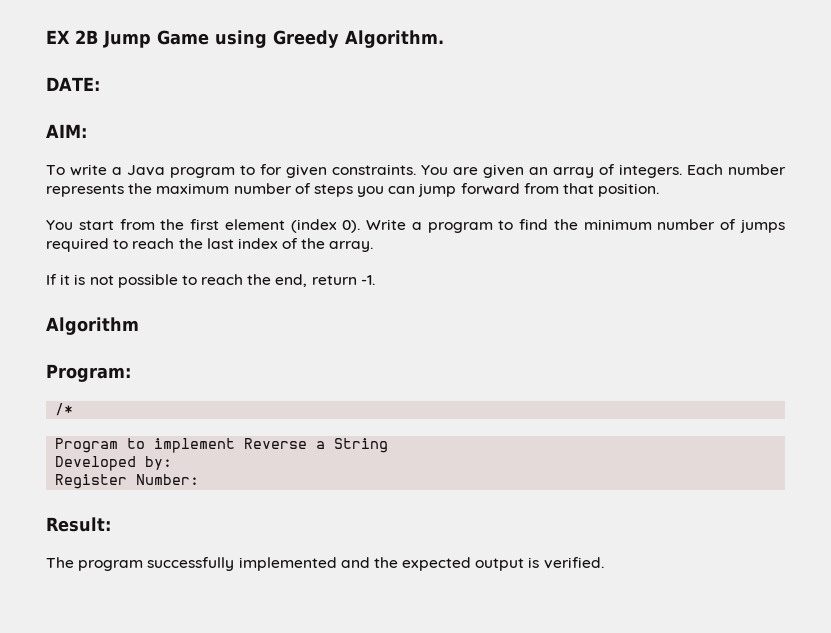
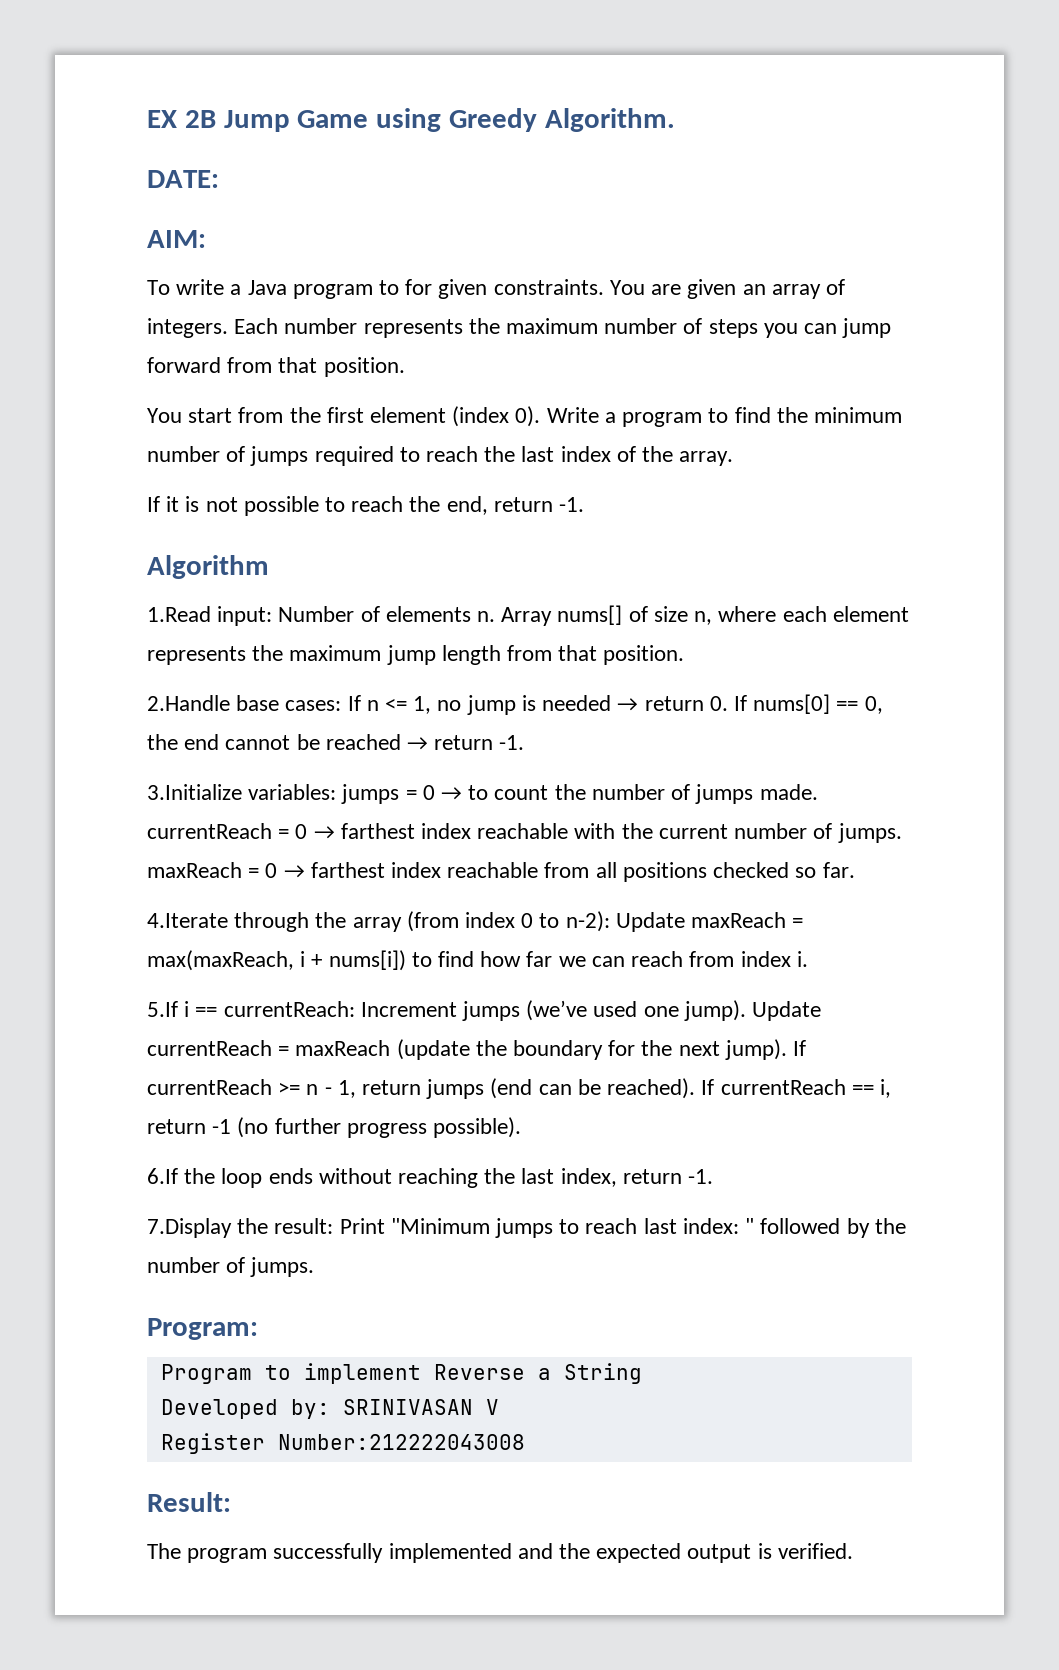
(139, 326) none -> [147,605,909,626] [147,645,685,665] [147,694,883,715] [147,734,525,750] [147,784,818,804] [147,823,902,843] [147,862,855,882] [147,911,804,932] [147,950,808,971] [147,1000,822,1021] [147,1039,807,1060] [147,1078,891,1099] [147,1117,522,1138] [147,1168,714,1188] [147,1218,906,1238] [147,1257,315,1277] // 1.Read input: Number of elements n. Array nums[] of size n, where each element represents the maximum jump length from that position. // 2.Handle base cases: If n <= 1, no jump is needed → return 0. If nums[0] == 0, the end cannot be reached → return -1. // 3.Initialize variables: jumps = 0 → to count the number of jumps made. currentReach = 0 → farthest index reachable with the current number of jumps. maxReach = 0 → farthest index reachable from all positions checked so far. // 4.Iterate through the array (from index 0 to n-2): Update maxReach = max(maxReach, i + nums[i]) to find how far we can reach from index i. // 5.If i == currentReach: Increment jumps (we’ve used one jump). Update currentReach = maxReach (update the boundary for the next jump). If currentReach >= n - 1, return jumps (end can be reached). If currentReach == i, return -1 (no further progress possible). // 6.If the loop ends without reaching the last index, return -1. // 7.Display the result: Print "Minimum jumps to reach last index: " followed by the number of jumps.
[55,403,74,416] // /* -> (258, 1329) none
(173, 463) none -> [342,1399,499,1415] SRINIVASAN V
[136,474,200,485] Number: -> [277,1434,525,1450] Number:212222043008

